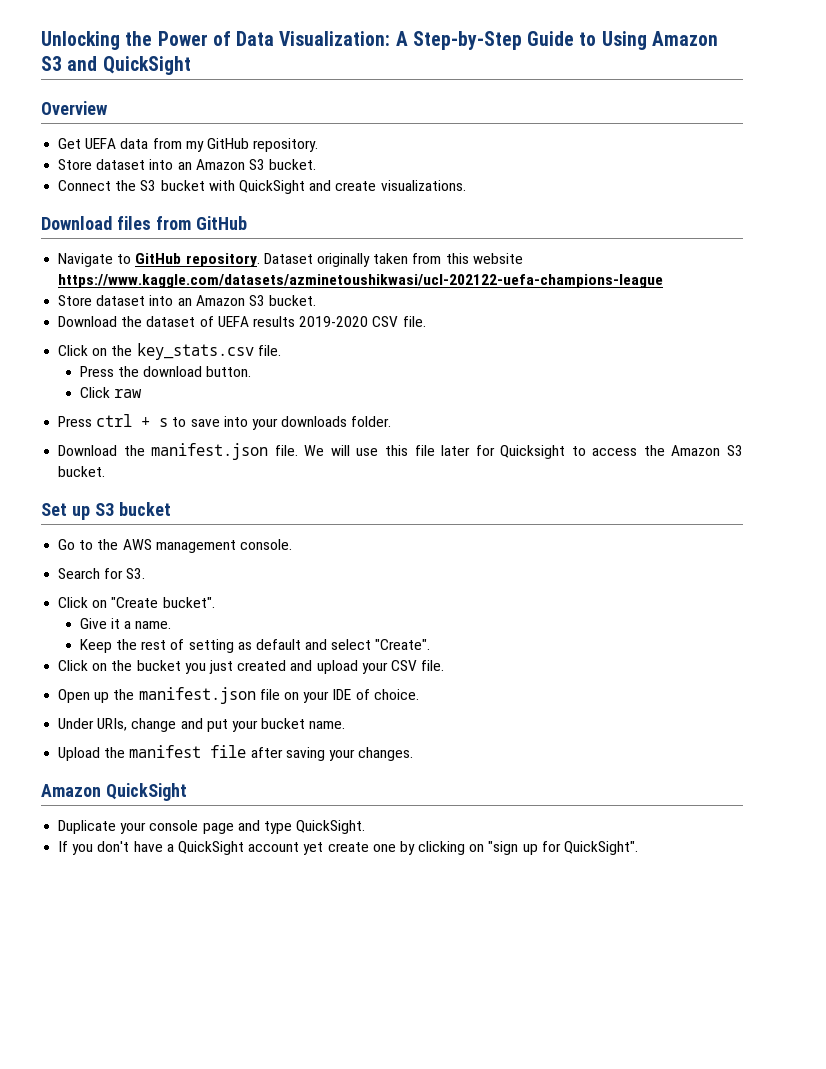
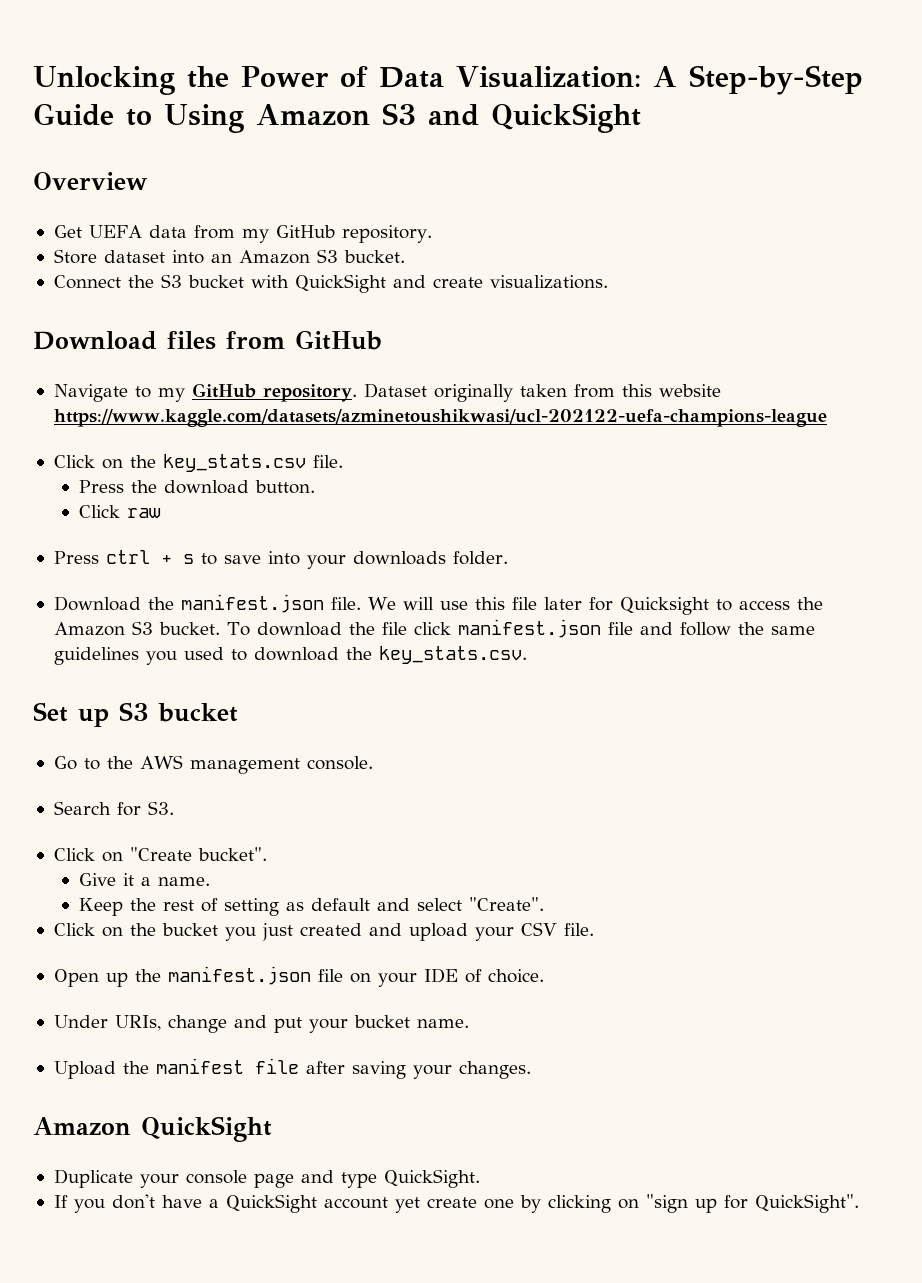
(132, 259) none -> [157,388,185,402] my
[58,295,317,306] [58,316,426,327] // Store dataset into an Amazon S3 bucket. // Download the dataset of UEFA results 2019-2020 CSV file. -> (827, 418) none
(106, 471) none -> [226,619,815,638] [53,646,527,665] To download the file click manifest.json file and follow the same guidelines you used to download the key_stats.csv.

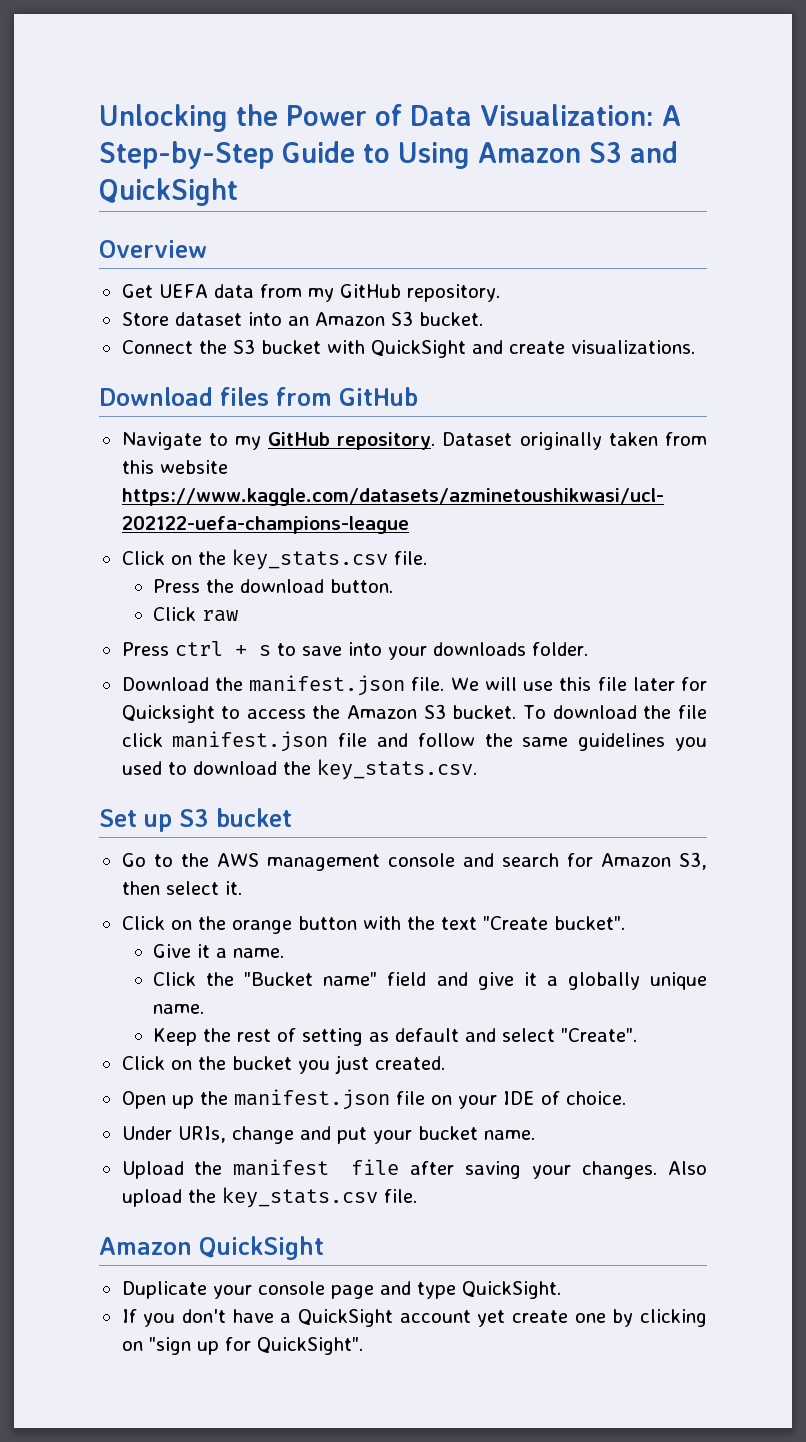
[306,756,373,770] [53,801,174,816] [53,848,123,862] console. // Search for S3. // Click on -> [387,852,708,870] [121,881,242,895] [121,916,477,934] console and search for Amazon S3, then select it. // Click on the orange button with the text
(210, 881) none -> [153,972,707,990] [153,1004,205,1014] // Click the "Bucket name" field and give it a globally unique name.
[299,922,594,941] created and upload your CSV file. -> [374,1056,445,1070] created.
(531, 1070) none -> [667,1161,707,1175] [121,1187,417,1208] Also upload the key_stats.csv file.

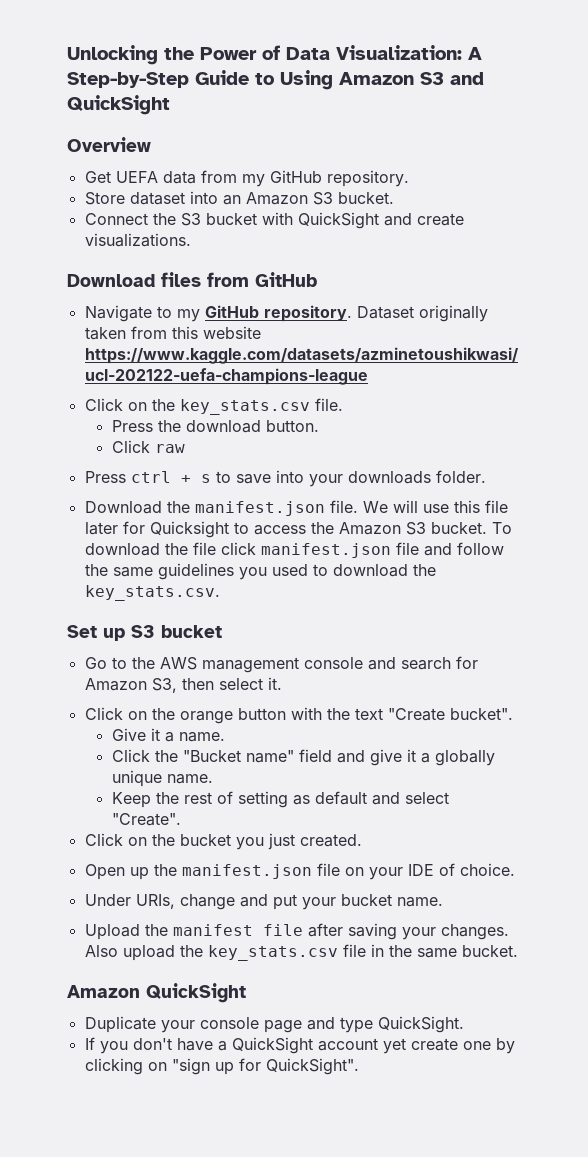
[383,1189,417,1203] file. -> [342,944,518,958] file in the same bucket.

